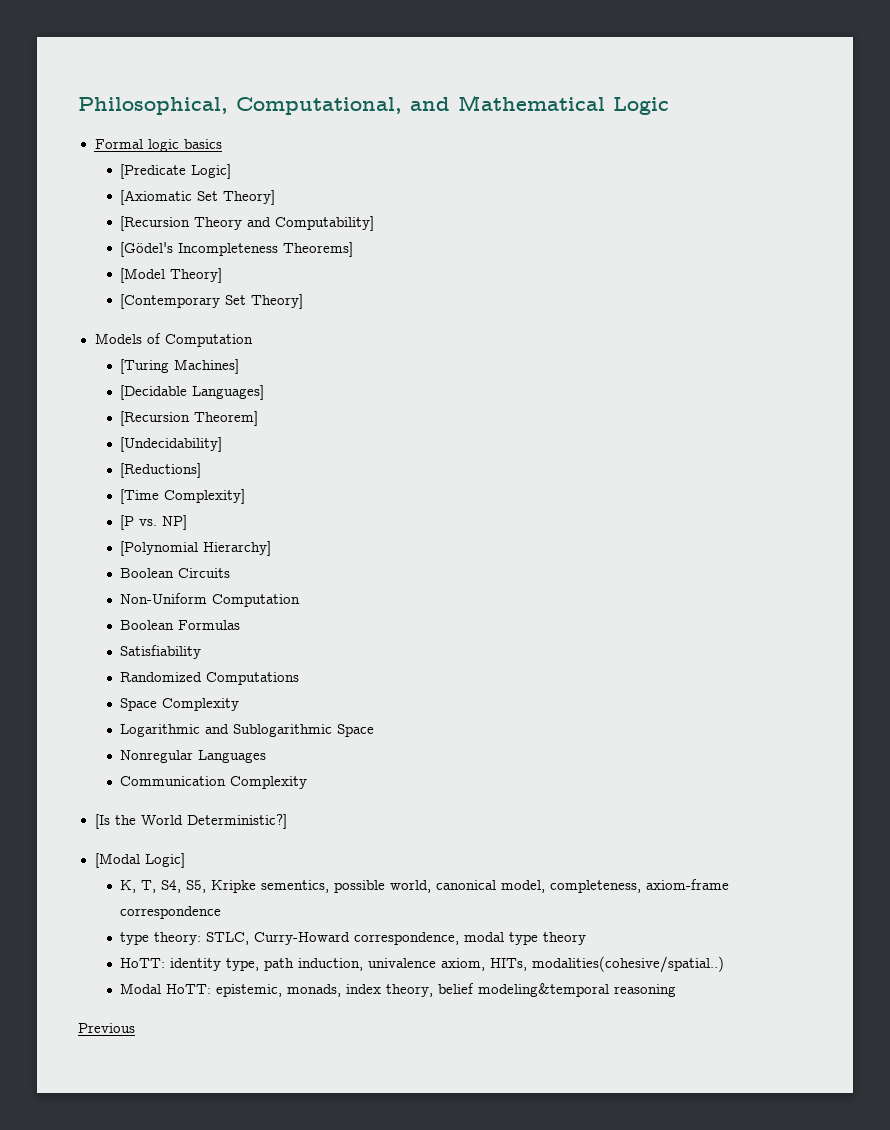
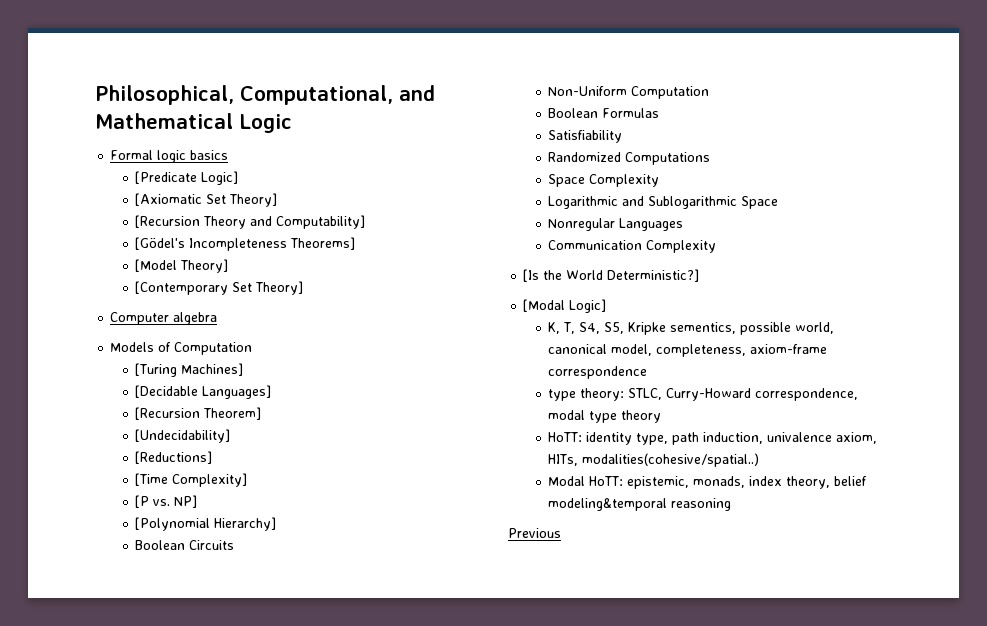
(304, 301) none -> [110,312,218,325] // Computer algebra

